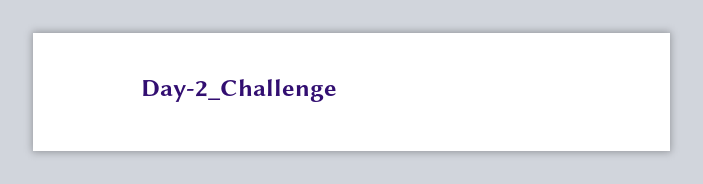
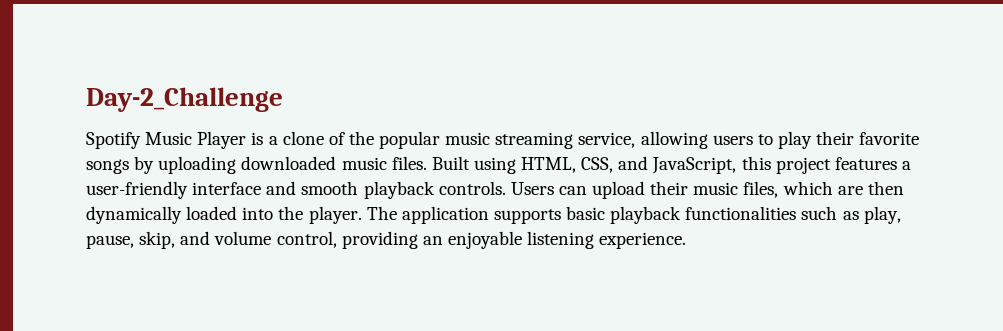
(337, 90) none -> [86,131,920,149] [86,156,911,174] [86,181,904,199] [86,206,901,224] [86,231,687,249] // Spotify Music Player is a clone of the popular music streaming service, allowing users to play their favorite songs by uploading downloaded music files. Built using HTML, CSS, and JavaScript, this project features a user-friendly interface and smooth playback controls. Users can upload their music files, which are then dynamically loaded into the player. The application supports basic playback functionalities such as play, pause, skip, and volume control, providing an enjoyable listening experience.

